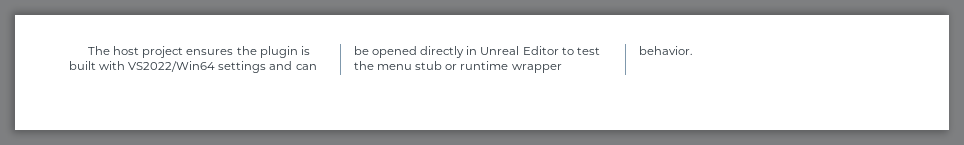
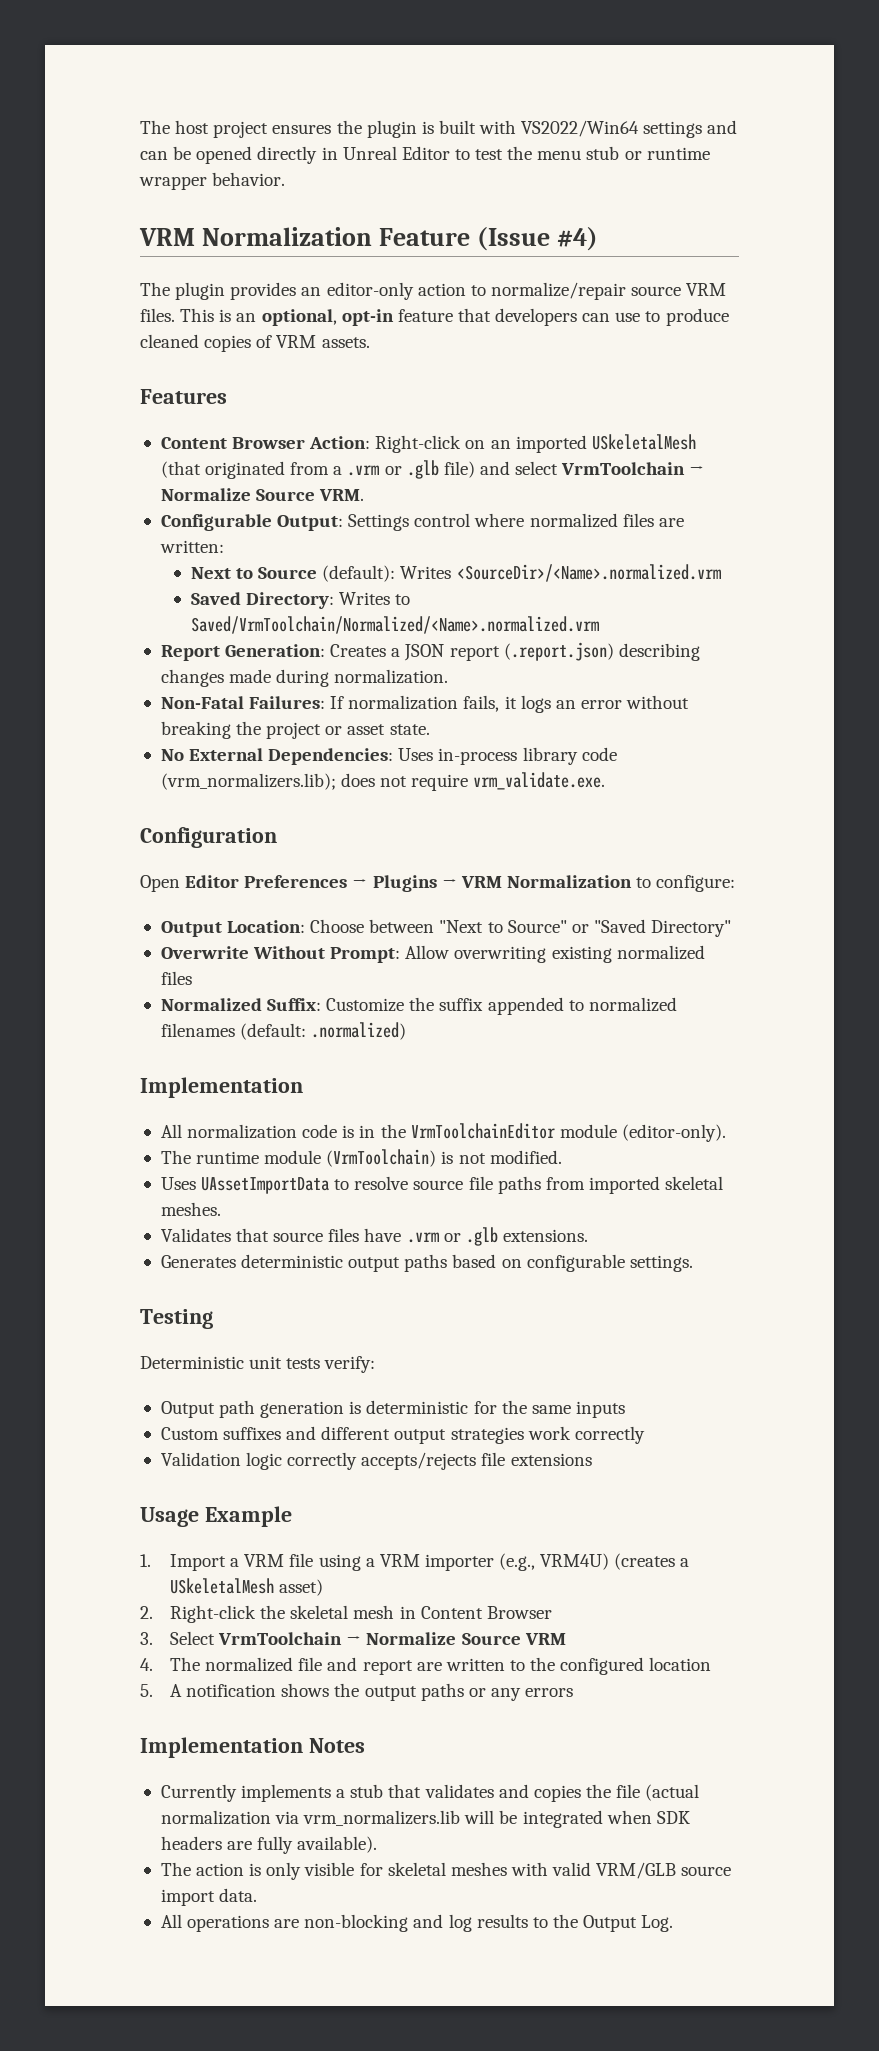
(692, 50) none -> [139,227,598,251] [140,282,727,300] [140,308,729,326] [140,334,370,352] [140,389,227,404] [160,434,696,453] [160,460,705,479] [160,488,365,501] [160,513,684,531] [159,540,224,553] [190,564,721,582] [190,592,411,609] [190,616,599,634] [160,642,700,661] [160,669,449,687] [160,695,690,713] [160,721,430,739] [160,747,617,765] [160,772,606,791] [140,827,277,848] [140,875,736,892] [160,919,732,937] [160,945,705,963] [160,971,192,985] [160,997,677,1015] [160,1022,407,1040] [140,1077,303,1098] [160,1123,726,1142] [160,1149,562,1167] [160,1176,724,1194] [160,1202,221,1216] [160,1227,588,1246] [160,1254,693,1272] [140,1309,213,1329] [140,1356,376,1373] [160,1400,625,1418] [160,1426,645,1444] [160,1452,592,1470] [140,1506,292,1527] [140,1553,690,1571] [169,1578,324,1596] [140,1605,552,1623] [140,1631,566,1645] [140,1657,712,1675] [140,1683,574,1701] [140,1737,365,1758] [160,1784,700,1802] [160,1810,690,1828] [160,1836,378,1854] [160,1862,732,1880] [160,1888,258,1906] [160,1914,674,1932] // VRM Normalization Feature (Issue #4) // The plugin provides an editor-only action to normalize/repair source VRM files. This is an optional, opt-in feature that developers can use to produce cleaned copies of VRM assets. // Features // Content Browser Action: Right-click on an imported USkeletalMesh (that originated from a .vrm or .glb file) and select VrmToolchain → Normalize Source VRM. // Configurable Output: Settings control where normalized files are written: // Next to Source (default): Writes <SourceDir>/<Name>.normalized.vrm // Saved Directory: Writes to Saved/VrmToolchain/Normalized/<Name>.normalized.vrm // Report Generation: Creates a JSON report (.report.json) describing changes made during normalization. // Non-Fatal Failures: If normalization fails, it logs an error without breaking the project or asset state. // No External Dependencies: Uses in-process library code (vrm_normalizers.lib); does not require vrm_validate.exe. // Configuration // Open Editor Preferences → Plugins → VRM Normalization to configure: // Output Location: Choose between "Next to Source" or "Saved Directory" // Overwrite Without Prompt: Allow overwriting existing normalized files // Normalized Suffix: Customize the suffix appended to normalized filenames (default: .normalized) // Implementation // All normalization code is in the VrmToolchainEditor module (editor-only). // The runtime module (VrmToolchain) is not modified. // Uses UAssetImportData to resolve source file paths from imported skeletal meshes. // Validates that source files have .vrm or .glb extensions. // Generates deterministic output paths based on configurable settings. // Testing // Deterministic unit tests verify: // Output path generation is deterministic for the same inputs // Custom suffixes and different output strategies work correctly // Validation logic correctly accepts/rejects file extensions // Usage Example // 1. Import a VRM file using a VRM importer (e.g., VRM4U) (creates a USkeletalMesh asset) // 2. Right-click the skeletal mesh in Content Browser // 3. Select VrmToolchain → Normalize Source VRM // 4. The normalized file and report are written to the configured location // 5. A notification shows the output paths or any errors // Implementation Notes // Currently implements a stub that validates and copies the file (actual normalization via vrm_normalizers.lib will be integrated when SDK headers are fully available). // The action is only visible for skeletal meshes with valid VRM/GLB source import data. // All operations are non-blocking and log results to the Output Log.

